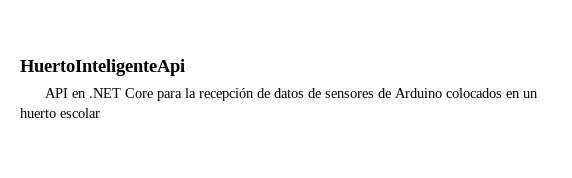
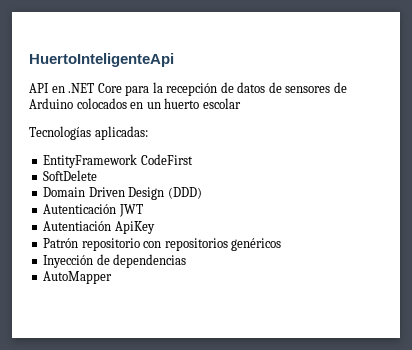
(100, 113) none -> [29,126,148,140] [43,154,193,168] [43,170,98,181] [43,187,202,200] [43,204,143,217] [43,221,155,234] [43,238,282,251] [43,254,187,268] [43,271,113,284] // Tecnologías aplicadas: // EntityFramework CodeFirst // SoftDelete // Domain Driven Design (DDD) // Autenticación JWT // Autentiación ApiKey // Patrón repositorio con repositorios genéricos // Inyección de dependencias // AutoMapper

